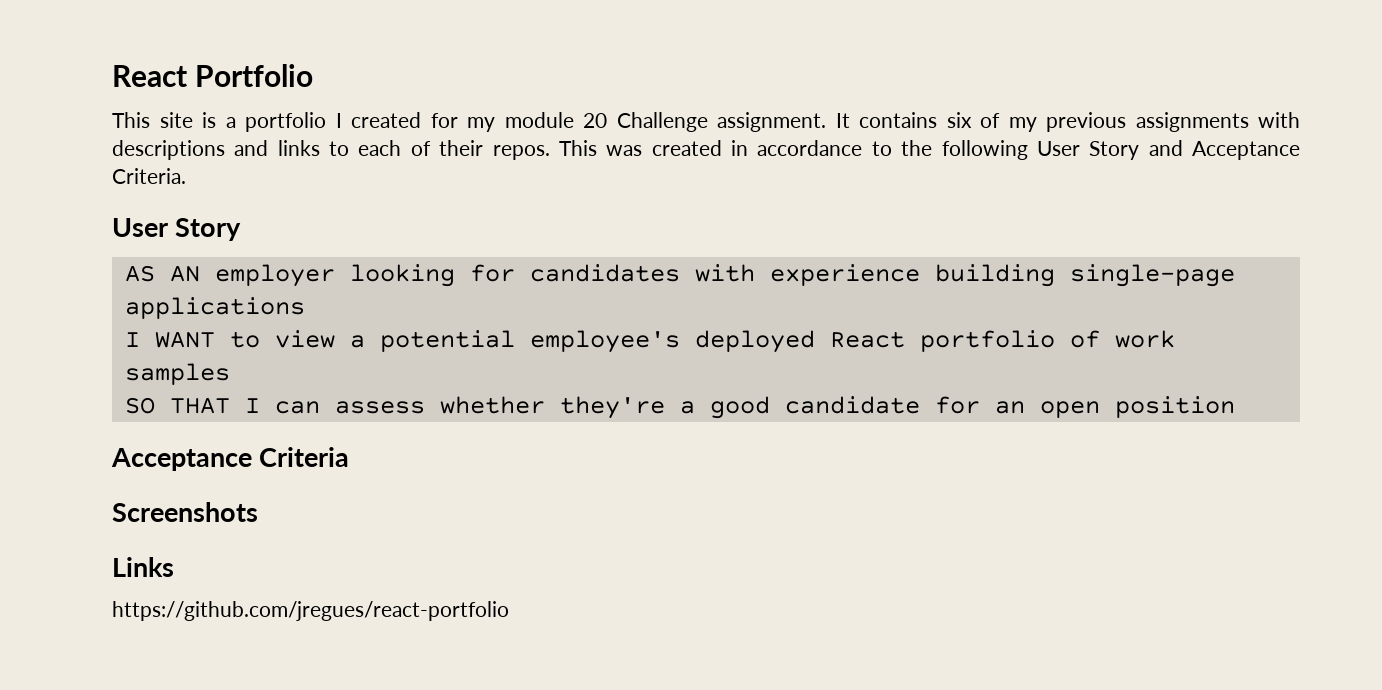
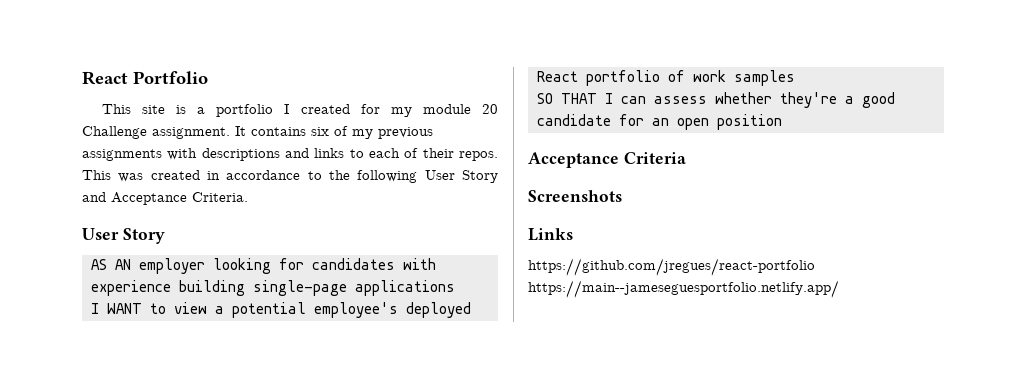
(509, 611) none -> [528,280,839,298] https://main--jameseguesportfolio.netlify.app/

